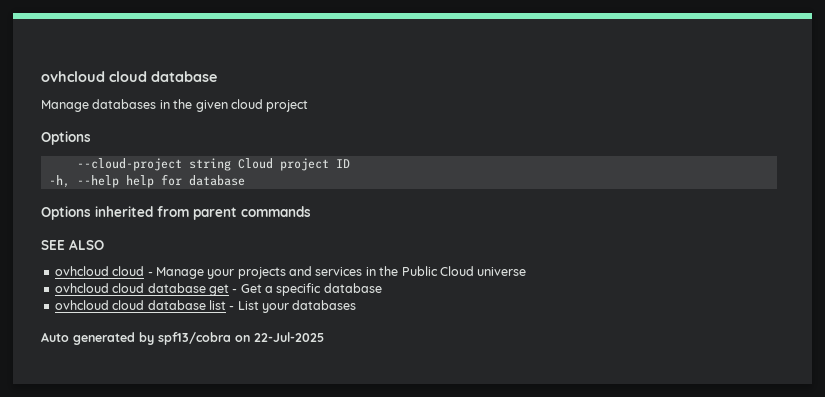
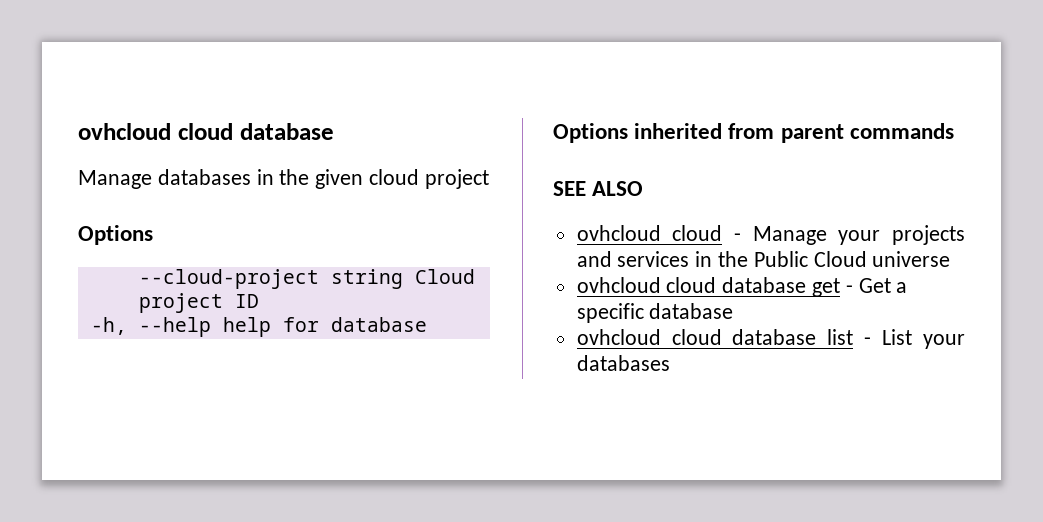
[41,332,324,345] // Auto generated by spf13/cobra on 22-Jul-2025 -> (670, 363) none

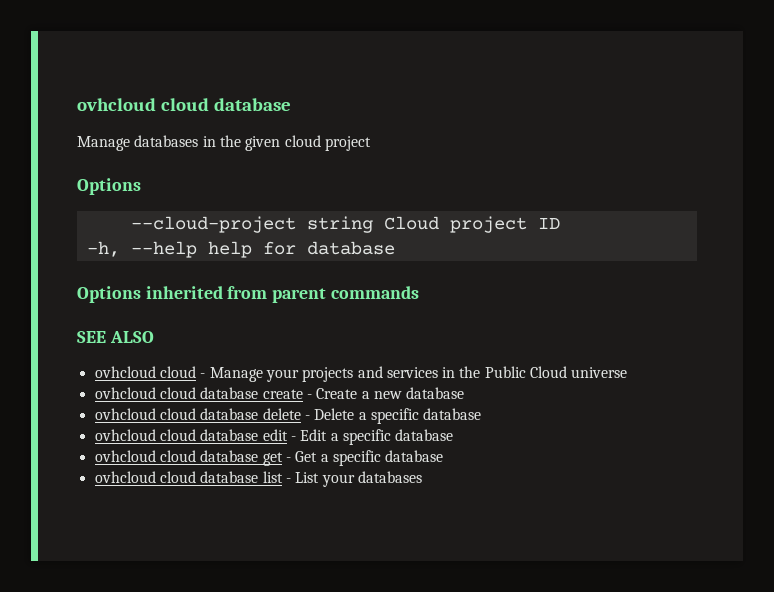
(951, 259) none -> [94,387,465,399] [94,408,482,424] [94,429,454,445] // ovhcloud cloud database create - Create a new database // ovhcloud cloud database delete - Delete a specific database // ovhcloud cloud database edit - Edit a specific database

